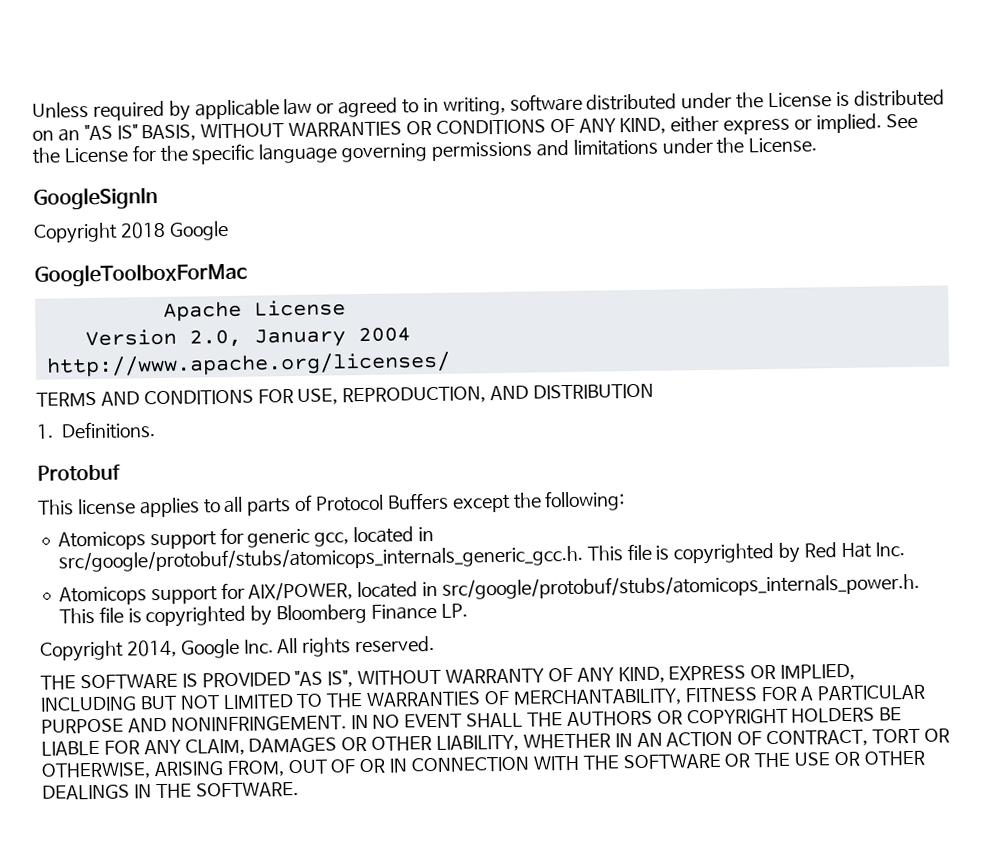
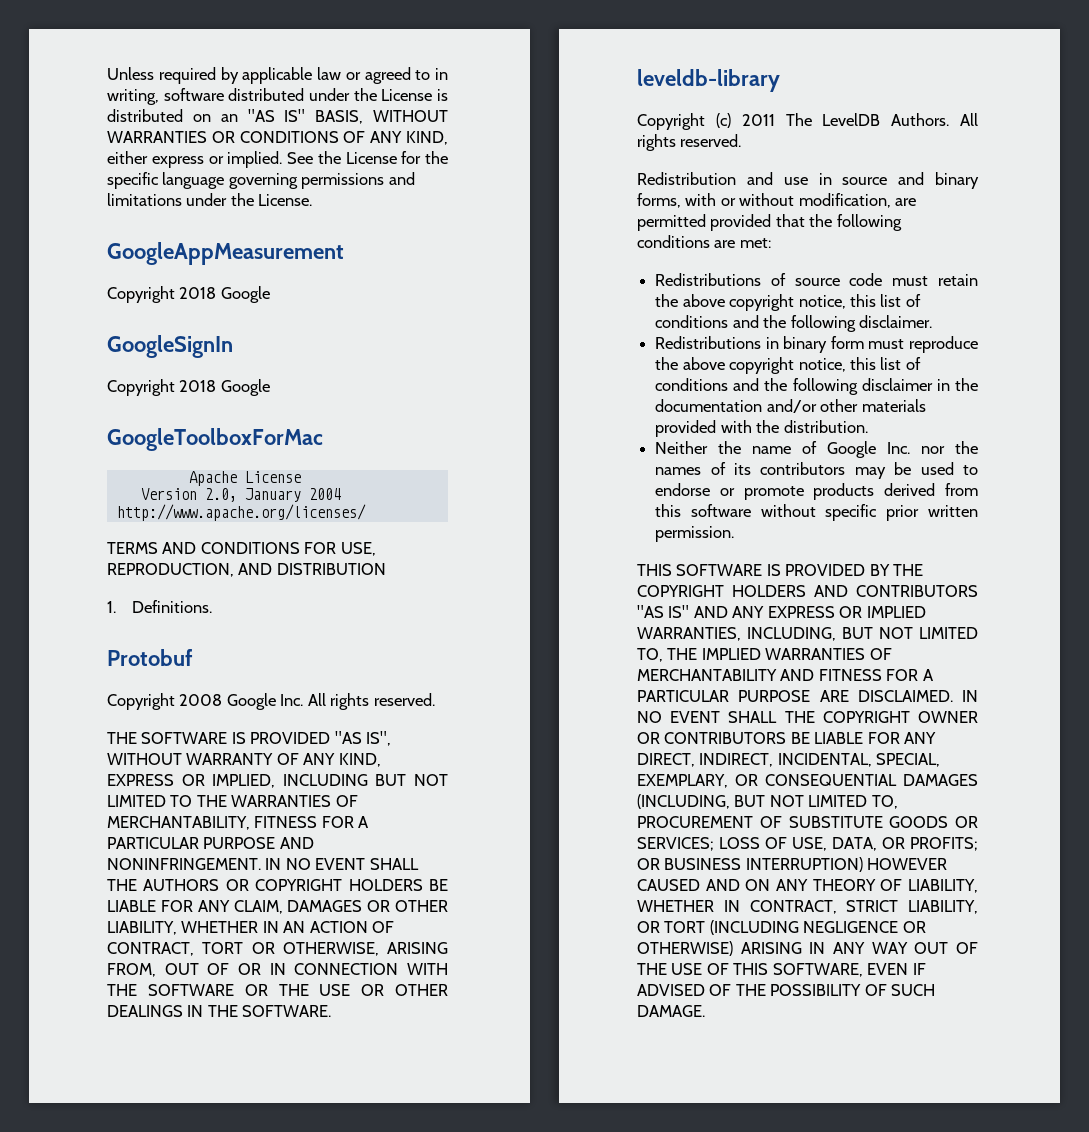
(818, 145) none -> [107,242,344,265] [107,286,270,303] // GoogleAppMeasurement // Copyright 2018 Google
[37,490,626,518] [57,526,434,551] [57,542,905,573] [58,572,920,606] [58,603,468,628] [40,639,177,662] // This license applies to all parts of Protocol Buffers except the following: // Atomicops support for generic gcc, located in src/google/protobuf/stubs/atomicops_internals_generic_gcc.h. This file is copyrighted by Red Hat Inc. // Atomicops support for AIX/POWER, located in src/google/protobuf/stubs/atomicops_internals_power.h. This file is copyrighted by Bloomberg Finance LP. // Copyright 2014, -> [107,693,223,710] // Copyright 2008
(299, 789) none -> [637,69,780,92] [637,113,978,130] [637,134,742,151] [637,172,979,189] [637,193,917,208] [637,214,902,231] [637,235,771,248] [655,273,978,286] [655,294,921,311] [655,315,932,332] [655,336,978,353] [655,357,921,374] [655,378,978,395] [655,399,926,413] [655,420,868,437] [655,441,978,458] [655,462,978,479] [655,483,978,500] [655,504,978,521] [655,526,735,542] [637,564,924,576] [637,585,978,597] [637,605,926,618] [637,627,978,641] [637,648,892,662] [637,669,934,681] [637,690,978,702] [637,711,978,723] [637,732,937,744] [637,753,941,767] [637,774,978,788] [637,794,898,809] [637,816,978,828] [637,837,978,851] [637,857,948,872] [637,879,978,893] [637,900,978,914] [637,920,926,935] [637,941,978,956] [637,963,926,977] [637,984,936,996] [637,1005,705,1017] // leveldb-library // Copyright (c) 2011 The LevelDB Authors. All rights reserved. // Redistribution and use in source and binary forms, with or without modification, are permitted provided that the following conditions are met: // Redistributions of source code must retain the above copyright notice, this list of conditions and the following disclaimer. // Redistributions in binary form must reproduce the above copyright notice, this list of conditions and the following disclaimer in the documentation and/or other materials provided with the distribution. // Neither the name of Google Inc. nor the names of its contributors may be used to endorse or promote products derived from this software without specific prior written permission. // THIS SOFTWARE IS PROVIDED BY THE COPYRIGHT HOLDERS AND CONTRIBUTORS "AS IS" AND ANY EXPRESS OR IMPLIED WARRANTIES, INCLUDING, BUT NOT LIMITED TO, THE IMPLIED WARRANTIES OF MERCHANTABILITY AND FITNESS FOR A PARTICULAR PURPOSE ARE DISCLAIMED. IN NO EVENT SHALL THE COPYRIGHT OWNER OR CONTRIBUTORS BE LIABLE FOR ANY DIRECT, INDIRECT, INCIDENTAL, SPECIAL, EXEMPLARY, OR CONSEQUENTIAL DAMAGES (INCLUDING, BUT NOT LIMITED TO, PROCUREMENT OF SUBSTITUTE GOODS OR SERVICES; LOSS OF USE, DATA, OR PROFITS; OR BUSINESS INTERRUPTION) HOWEVER CAUSED AND ON ANY THEORY OF LIABILITY, WHETHER IN CONTRACT, STRICT LIABILITY, OR TORT (INCLUDING NEGLIGENCE OR OTHERWISE) ARISING IN ANY WAY OUT OF THE USE OF THIS SOFTWARE, EVEN IF ADVISED OF THE POSSIBILITY OF SUCH DAMAGE.

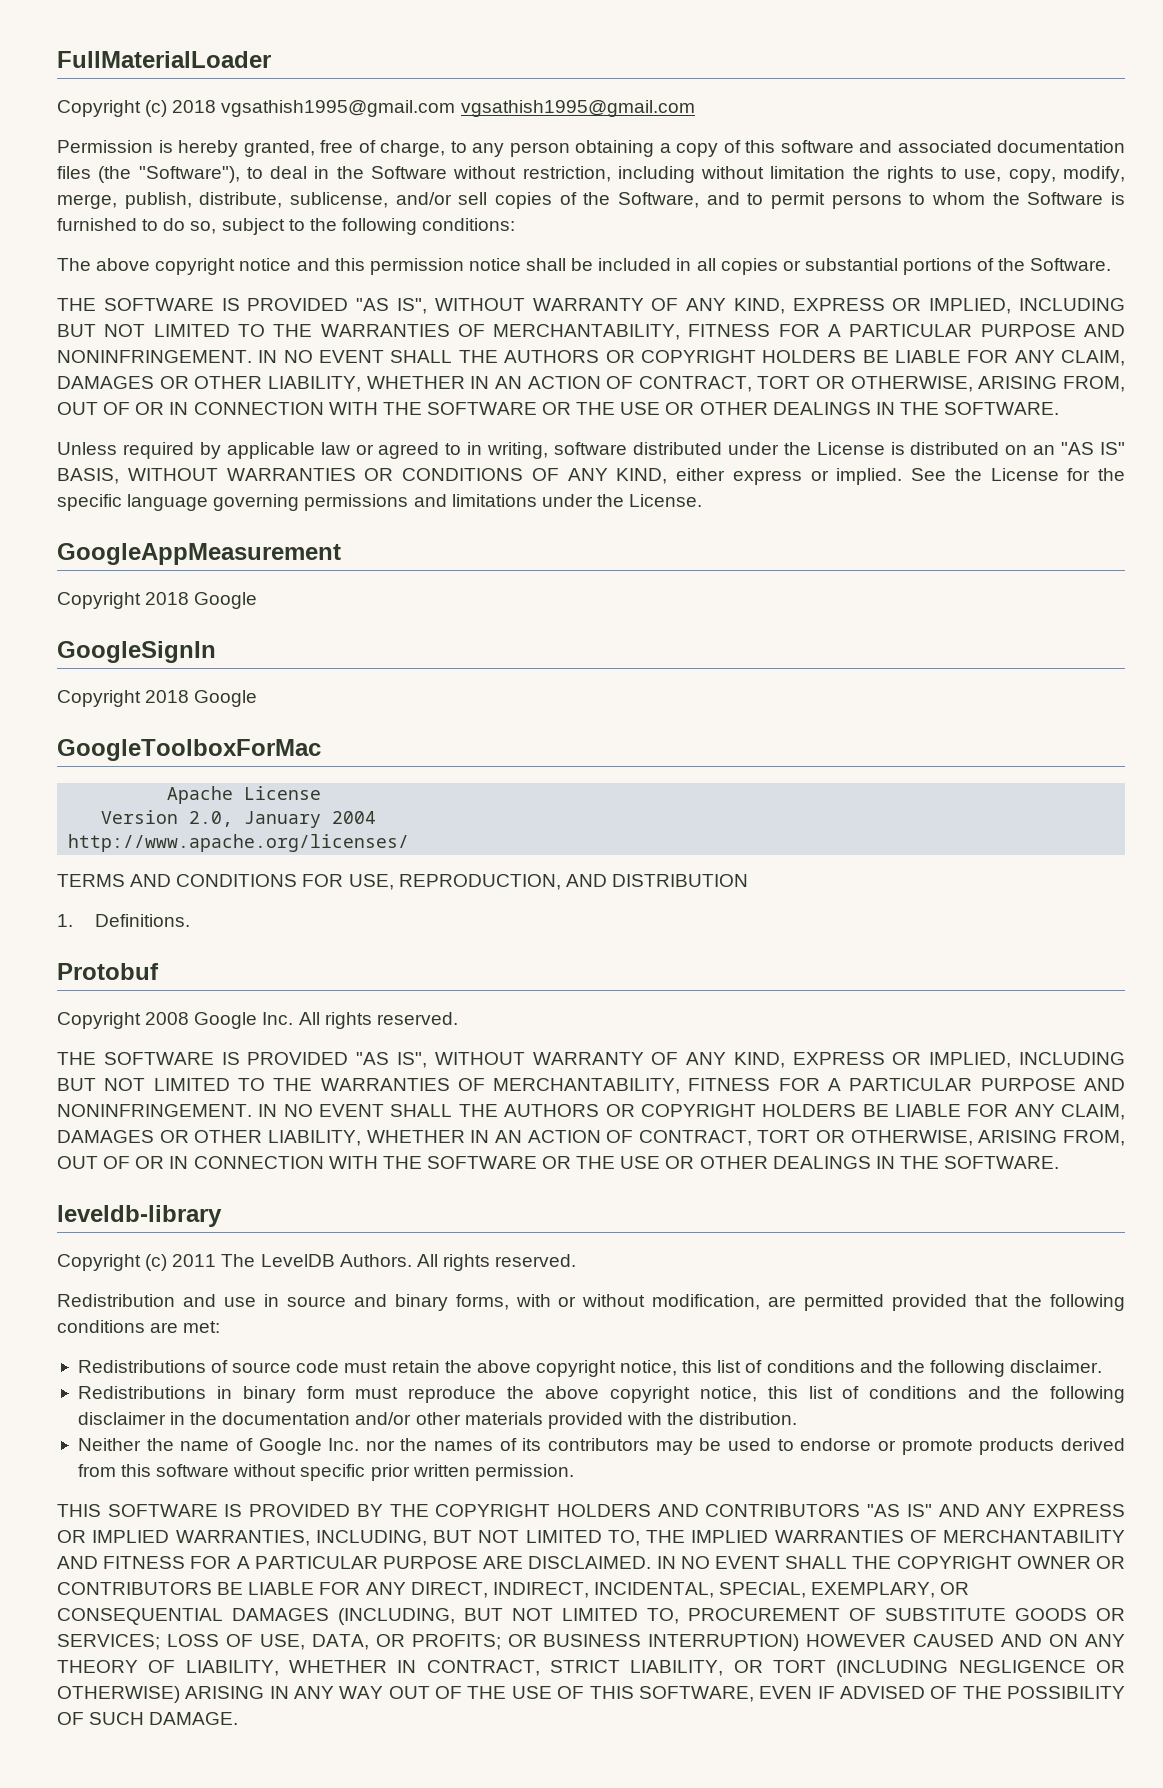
(107, 73) none -> [57,51,271,68] [57,100,695,117] [57,140,1125,157] [57,166,1126,183] [57,192,1125,209] [57,218,516,235] [57,258,1112,275] [57,298,1126,314] [57,324,1125,340] [57,350,1126,366] [57,376,1125,392] [57,402,1060,415] FullMaterialLoader // Copyright (c) 2018 vgsathish1995@gmail.com vgsathish1995@gmail.com // Permission is hereby granted, free of charge, to any person obtaining a copy of this software and associated documentation files (the "Software"), to deal in the Software without restriction, including without limitation the rights to use, copy, modify, merge, publish, distribute, sublicense, and/or sell copies of the Software, and to permit persons to whom the Software is furnished to do so, subject to the following conditions: // The above copyright notice and this permission notice shall be included in all copies or substantial portions of the Software. // THE SOFTWARE IS PROVIDED "AS IS", WITHOUT WARRANTY OF ANY KIND, EXPRESS OR IMPLIED, INCLUDING BUT NOT LIMITED TO THE WARRANTIES OF MERCHANTABILITY, FITNESS FOR A PARTICULAR PURPOSE AND NONINFRINGEMENT. IN NO EVENT SHALL THE AUTHORS OR COPYRIGHT HOLDERS BE LIABLE FOR ANY CLAIM, DAMAGES OR OTHER LIABILITY, WHETHER IN AN ACTION OF CONTRACT, TORT OR OTHERWISE, ARISING FROM, OUT OF OR IN CONNECTION WITH THE SOFTWARE OR THE USE OR OTHER DEALINGS IN THE SOFTWARE. //

